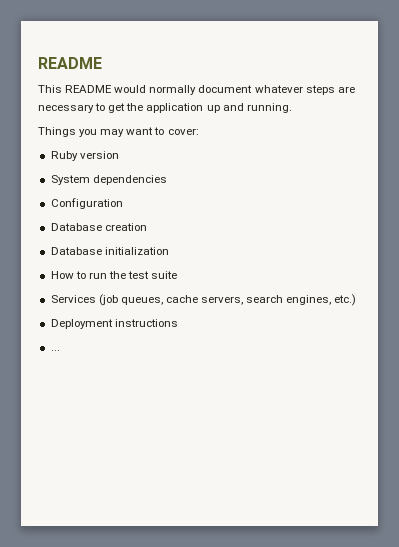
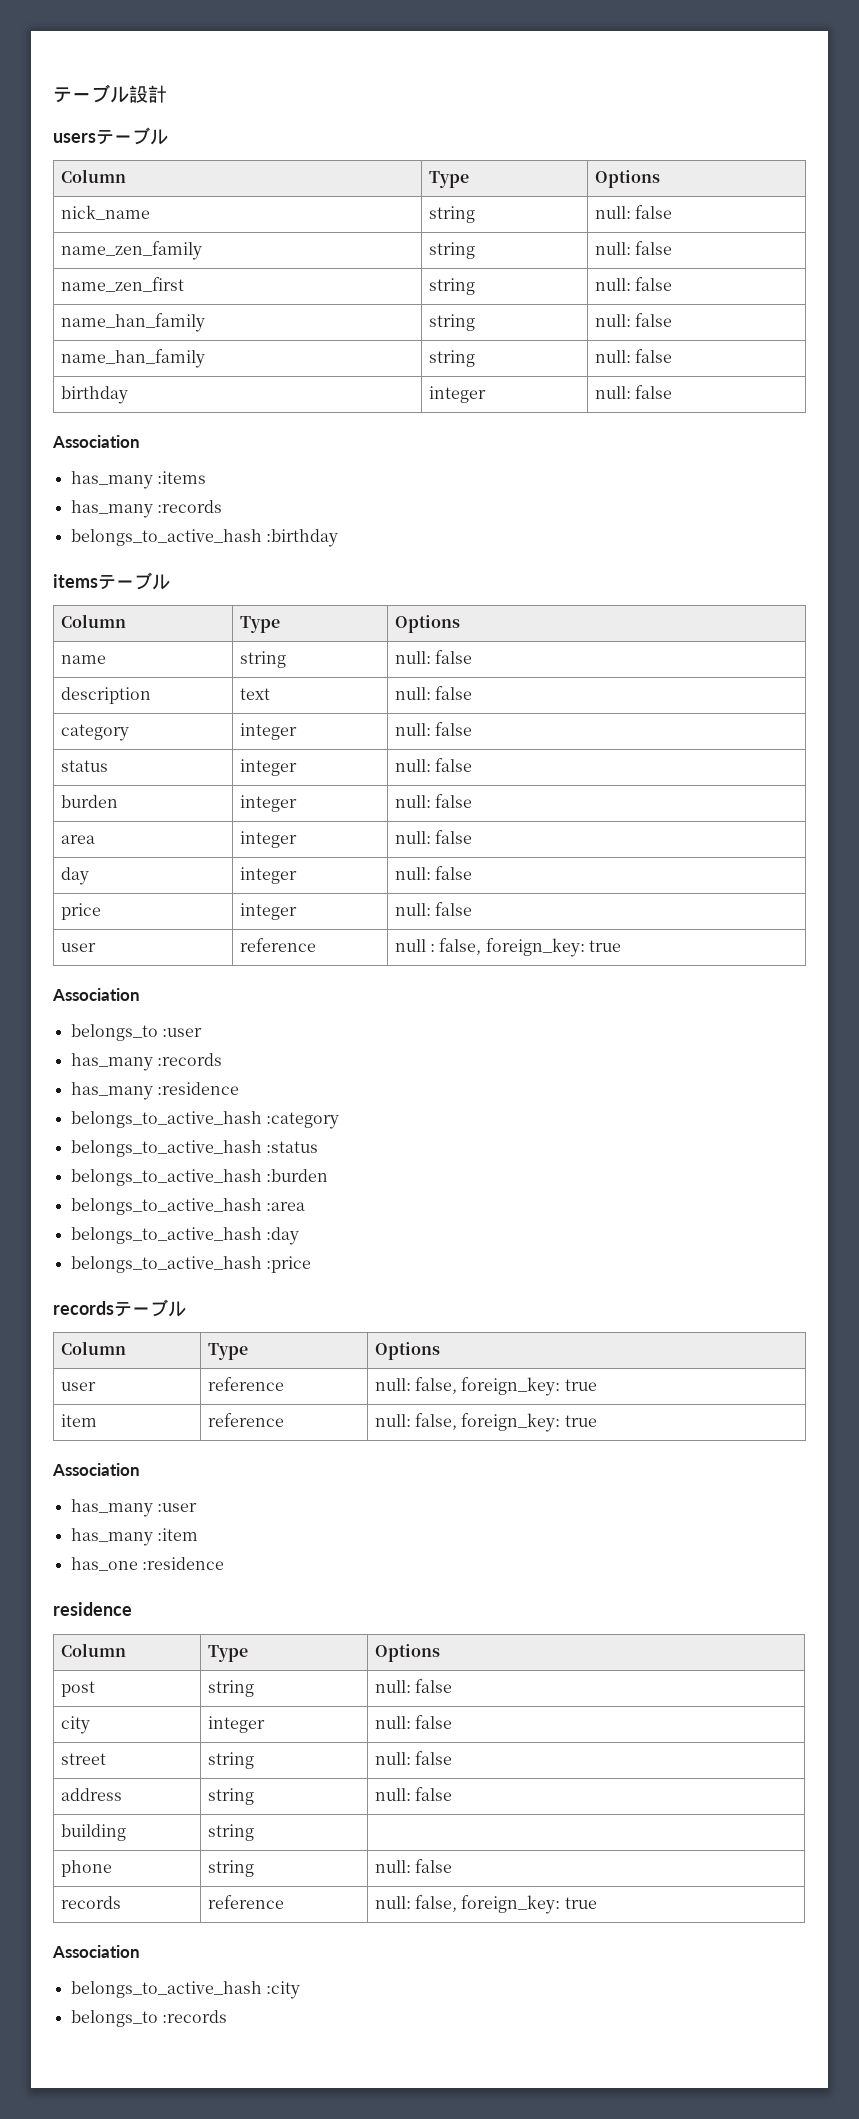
[38,57,102,69] [38,85,355,95] [38,103,292,113] [38,127,199,137] [50,151,119,161] [50,175,167,185] [50,198,123,209] [50,223,147,231] [50,247,169,255] [50,271,178,279] [50,294,357,306] [50,319,178,329] [50,350,60,351] README // This README would normally document whatever steps are necessary to get the application up and running. // Things you may want to cover: // Ruby version // System dependencies // Configuration // Database creation // Database initialization // How to run the test suite // Services (job queues, cache servers, search engines, etc.) // Deployment instructions // ... -> [53,84,167,103] [53,127,168,145] [60,169,126,183] [428,171,469,188] [594,170,660,188] [60,205,150,220] [428,206,475,223] [594,205,673,219] [60,241,202,260] [428,242,475,259] [594,241,673,255] [60,277,184,292] [428,278,475,295] [594,277,673,291] [60,313,205,332] [428,314,475,331] [594,313,673,327] [60,349,205,368] [428,350,475,367] [594,349,673,363] [60,386,128,404] [428,386,486,403] [594,385,673,399] [52,435,140,448] [70,471,206,489] [70,500,222,518] [70,529,338,547] [53,572,170,590] [60,614,126,628] [239,616,280,633] [394,615,460,633] [60,655,106,664] [239,651,286,668] [394,650,473,664] [60,687,151,704] [239,688,270,700] [394,686,473,700] [60,724,129,741] [239,723,297,740] [394,722,473,736] [60,760,108,772] [239,759,297,776] [394,758,473,772] [60,795,118,808] [239,795,297,812] [394,794,473,808] [60,835,95,844] [239,831,297,848] [394,830,473,844] [60,867,89,885] [239,867,297,884] [394,866,473,880] [60,903,101,920] [239,903,297,920] [394,902,473,916] [60,943,96,952] [239,938,316,952] [394,938,621,957] [52,988,140,1001] [70,1024,202,1041] [70,1053,222,1071] [70,1082,239,1100] [70,1111,339,1129] [70,1140,318,1157] [70,1169,328,1186] [70,1198,305,1215] [70,1227,299,1245] [70,1256,311,1273] [53,1299,186,1317] [60,1341,126,1355] [207,1343,248,1360] [374,1342,440,1360] [60,1382,96,1391] [207,1377,284,1391] [374,1377,597,1396] [60,1414,97,1427] [207,1413,284,1427] [374,1413,597,1432] [52,1463,140,1476] [70,1499,197,1517] [70,1528,198,1546] [70,1557,224,1571] [53,1602,132,1616] [60,1643,126,1657] [207,1645,248,1662] [374,1644,440,1662] [60,1681,95,1697] [207,1680,254,1697] [374,1679,453,1693] [60,1716,90,1734] [207,1716,265,1733] [374,1715,453,1729] [60,1753,106,1765] [207,1752,254,1769] [374,1751,453,1765] [60,1788,122,1801] [207,1788,254,1805] [374,1787,453,1801] [60,1824,126,1841] [207,1824,254,1841] [60,1860,112,1877] [207,1860,254,1877] [374,1859,453,1873] [60,1896,121,1909] [207,1895,284,1909] [374,1895,597,1914] [52,1945,140,1958] [70,1981,300,1999] [70,2010,227,2027] テーブル設計 // usersテーブル // Column | Type | Options // nick_name | string | null: false // name_zen_family | string | null: false // name_zen_first | string | null: false // name_han_family | string | null: false // name_han_family | string | null: false // birthday | integer | null: false // Association // has_many :items // has_many :records // belongs_to_active_hash :birthday // itemsテーブル // Column | Type | Options // name | string | null: false // description | text | null: false // category | integer | null: false // status | integer | null: false // burden | integer | null: false // area | integer | null: false // day | integer | null: false // price | integer | null: false // user | reference | null : false, foreign_key: true // Association // belongs_to :user // has_many :records // has_many :residence // belongs_to_active_hash :category // belongs_to_active_hash :status // belongs_to_active_hash :burden // belongs_to_active_hash :area // belongs_to_active_hash :day // belongs_to_active_hash :price // recordsテーブル // Column | Type | Options // user | reference | null: false, foreign_key: true // item | reference | null: false, foreign_key: true // Association // has_many :user // has_many :item // has_one :residence // residence // Column | Type | Options // post | string | null: false // city | integer | null: false // street | string | null: false // address | string | null: false // building | string | // phone | string | null: false // records | reference | null: false, foreign_key: true // Association // belongs_to_active_hash :city // belongs_to :records

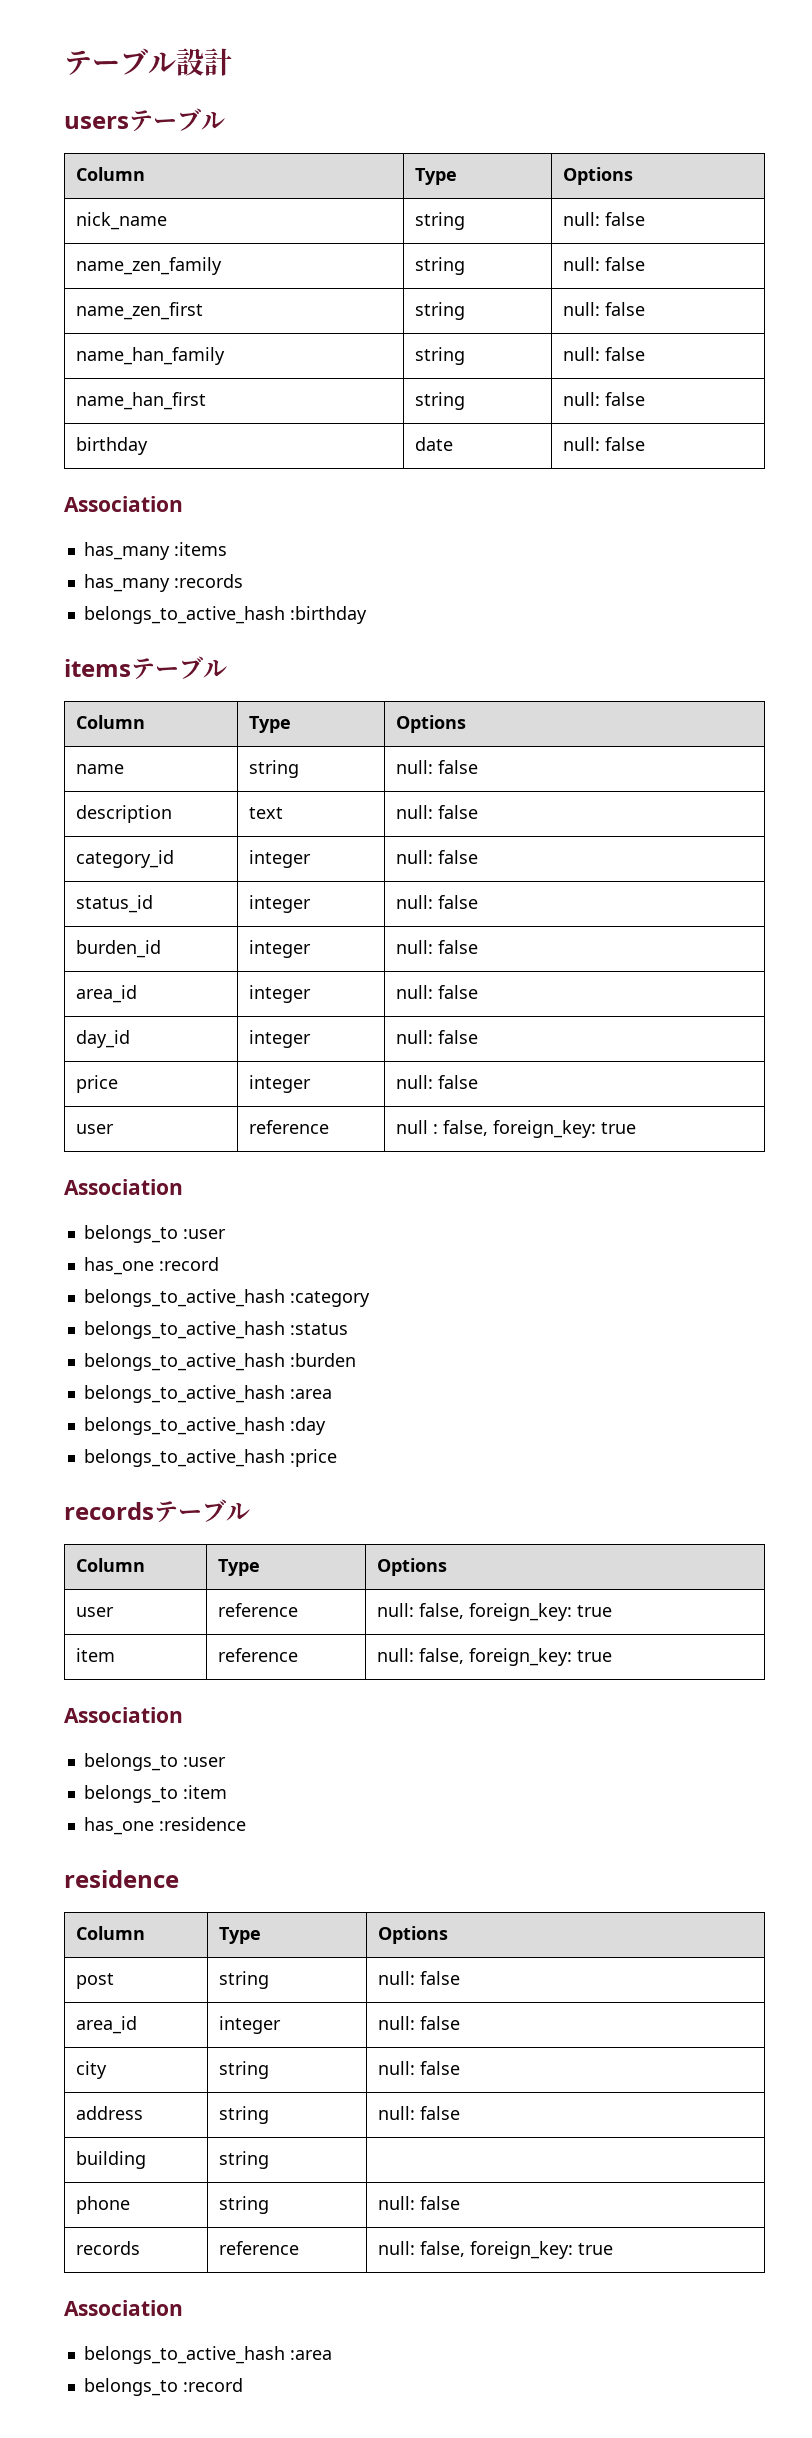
[60,349,205,368] name_han_family -> [76,392,207,410] name_han_first
[428,386,486,403] integer -> [415,437,454,451] date
[60,724,129,741] [239,723,297,740] [394,722,473,736] [60,760,108,772] [239,759,297,776] [394,758,473,772] [60,795,118,808] [239,795,297,812] [394,794,473,808] [60,835,95,844] [239,831,297,848] [394,830,473,844] [60,867,89,885] category | integer | null: false // status | integer | null: false // burden | integer | null: false // area | integer | null: false // day -> [76,850,175,868] [249,850,312,868] [396,850,479,864] [76,895,154,913] [249,895,312,913] [396,895,479,909] [76,940,162,958] [249,940,312,958] [396,940,479,954] [76,985,138,1003] [249,985,312,1003] [396,985,479,999] [76,1030,131,1048] category_id | integer | null: false // status_id | integer | null: false // burden_id | integer | null: false // area_id | integer | null: false // day_id
[70,1053,222,1071] [70,1082,239,1100] has_many :records // has_many :residence -> [83,1257,219,1275] has_one :record
[70,1499,197,1517] [70,1528,153,1546] has_many :user // has_many -> [83,1753,226,1771] [83,1785,178,1803] belongs_to :user // belongs_to
[60,1716,90,1734] [207,1716,265,1733] [374,1715,453,1729] [60,1753,106,1765] city | integer | null: false // street -> [76,2016,138,2034] [219,2016,282,2034] [378,2016,461,2030] [76,2061,108,2079] area_id | integer | null: false // city
[265,1981,300,1999] [70,2010,227,2027] :city // belongs_to :records -> [289,2350,332,2360] [83,2378,243,2396] :area // belongs_to :record

